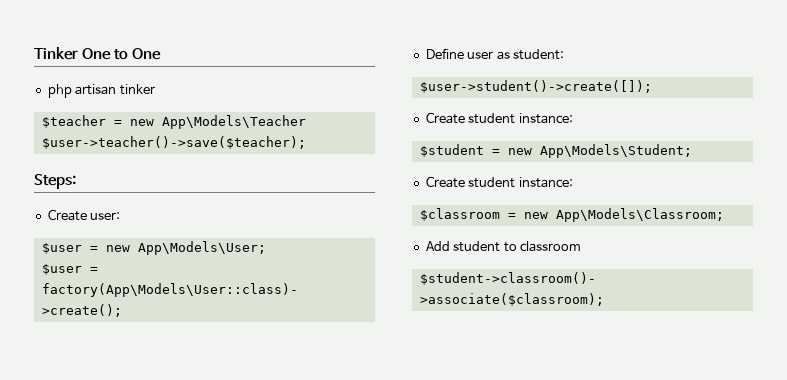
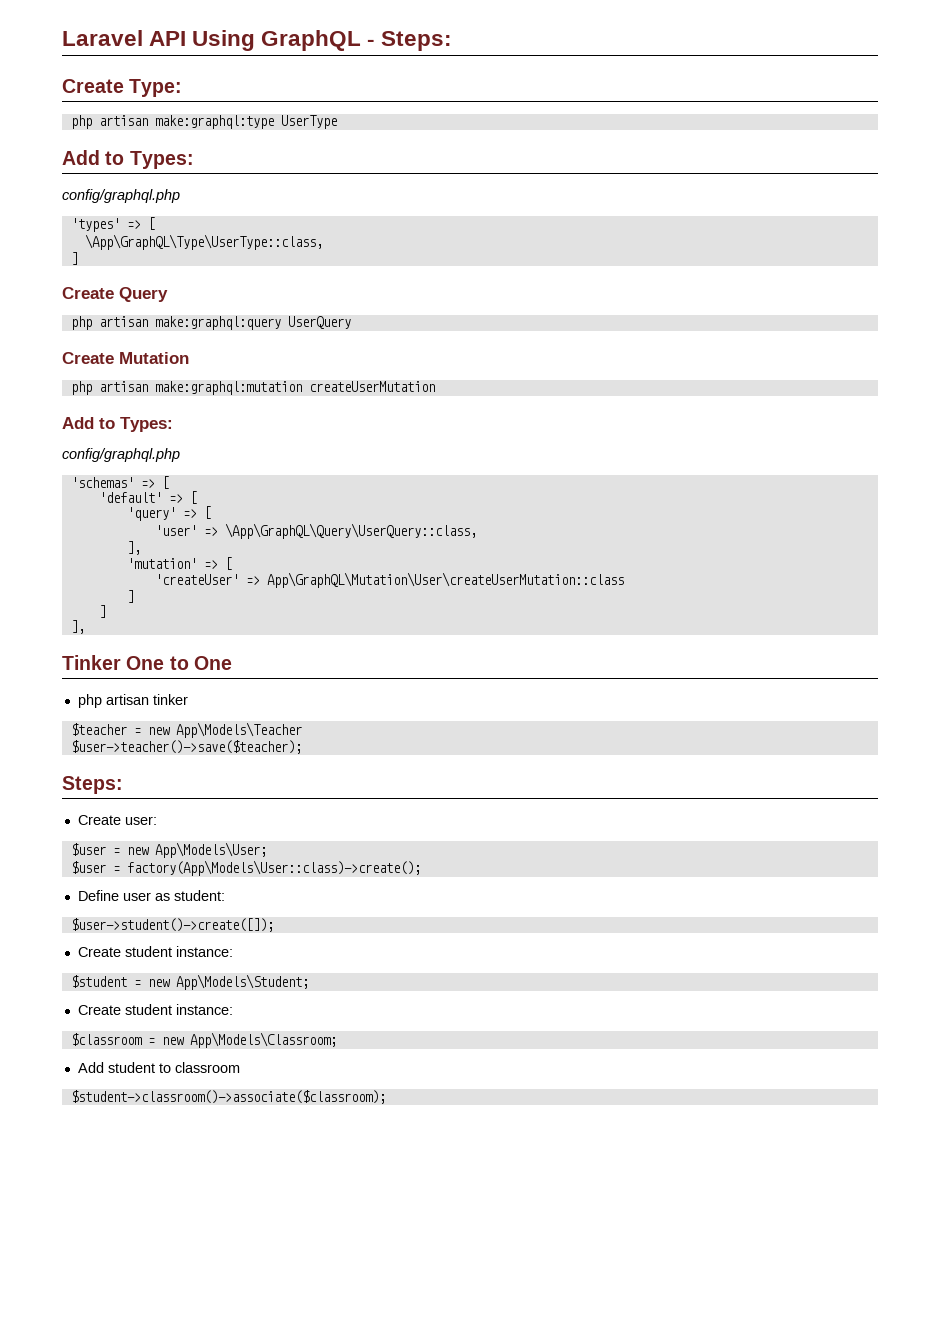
(34, 53) none -> [62,30,453,51] [62,79,183,97] [70,115,337,129] [62,150,194,169] [62,189,180,203] [70,217,155,232] [84,234,323,250] [70,252,78,265] [62,287,168,302] [70,316,351,330] [62,352,189,364] [70,381,435,395] [62,417,173,432] [62,448,180,462] [70,476,169,489] [98,491,197,504] [126,506,211,521] [154,523,477,539] [126,541,141,555] [126,557,232,570] [154,572,624,588] [126,590,134,603] [98,605,106,618] [70,620,85,634] Laravel API Using GraphQL - Steps: // Create Type: // php artisan make:graphql:type UserType // Add to Types: // config/graphql.php // 'types' => [ // \App\GraphQL\Type\UserType::class, // ] // Create Query // php artisan make:graphql:query UserQuery // Create Mutation // php artisan make:graphql:mutation createUserMutation // Add to Types: // config/graphql.php // 'schemas' => [ // 'default' => [ // 'query' => [ // 'user' => \App\GraphQL\Query\UserQuery::class, // ], // 'mutation' => [ // 'createUser' => App\GraphQL\Mutation\User\createUserMutation::class // ] // ] // ], //

